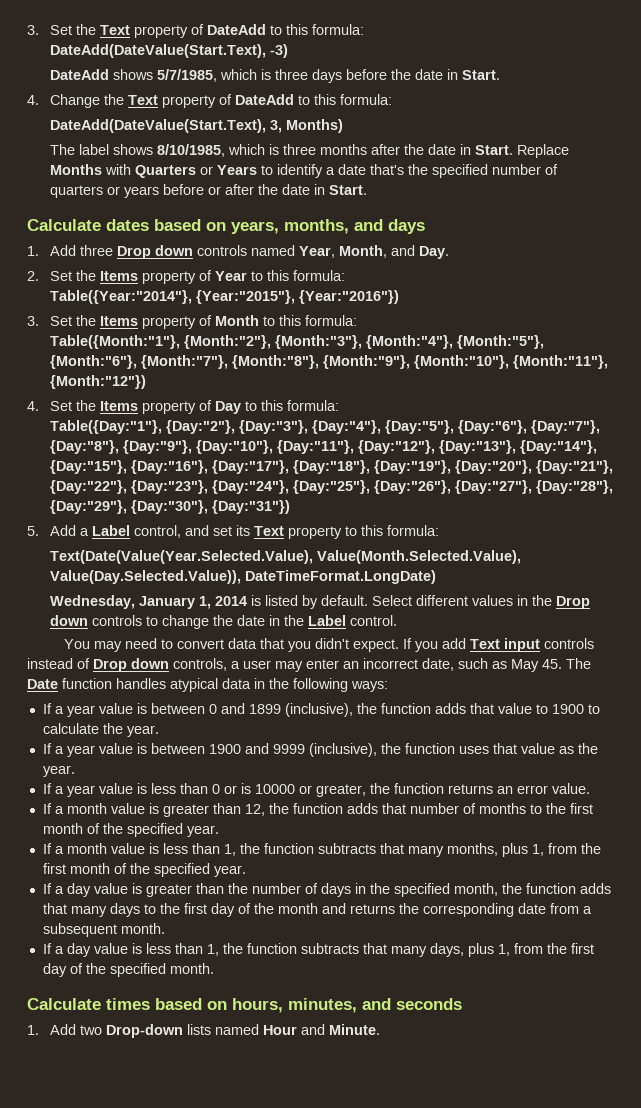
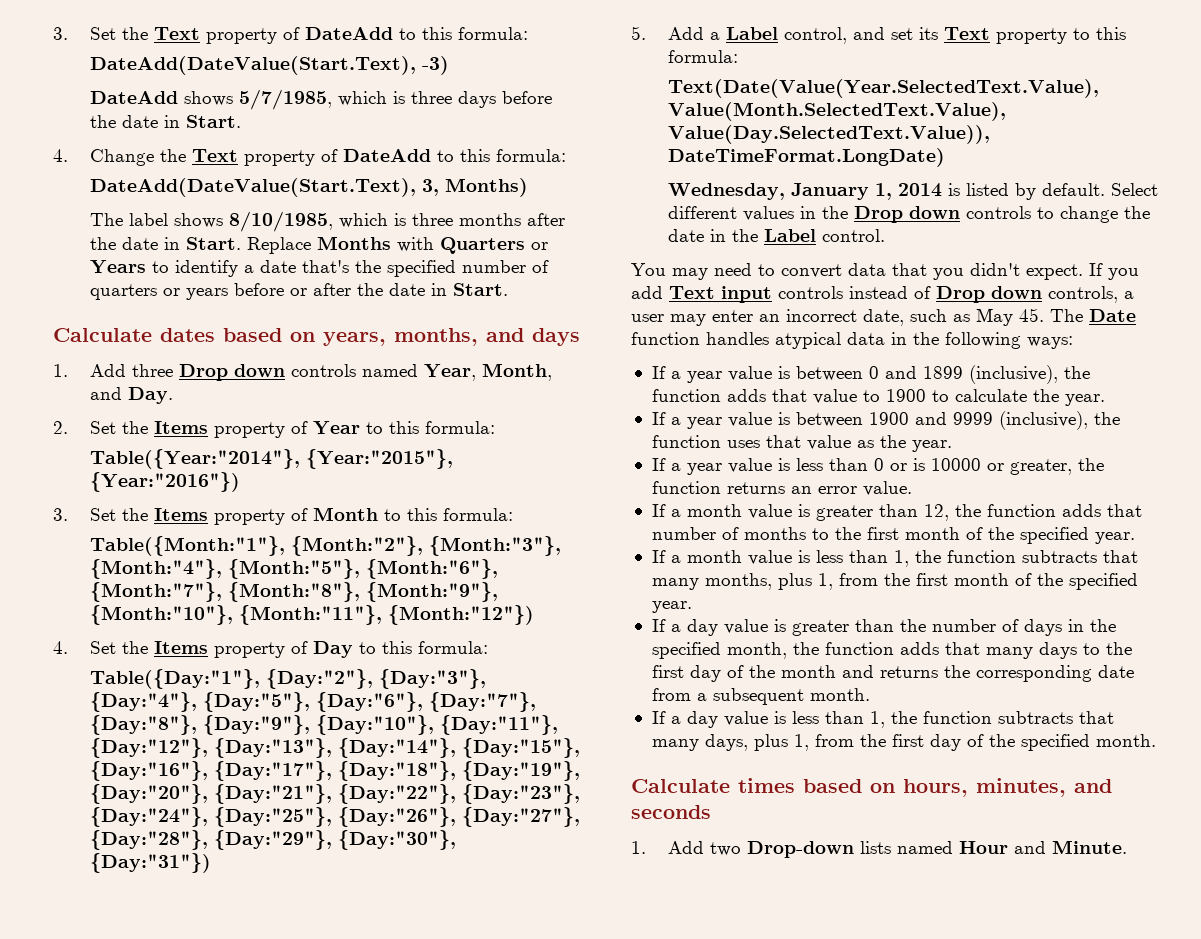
[50,550,522,564] [50,570,242,584] Text(Date(Value(Year.Selected.Value), Value(Month.Selected.Value), Value(Day.Selected.Value)), -> [668,79,1100,98] [668,102,1007,121] [668,125,991,144] Text(Date(Value(Year.SelectedText.Value), Value(Month.SelectedText.Value), Value(Day.SelectedText.Value)),

